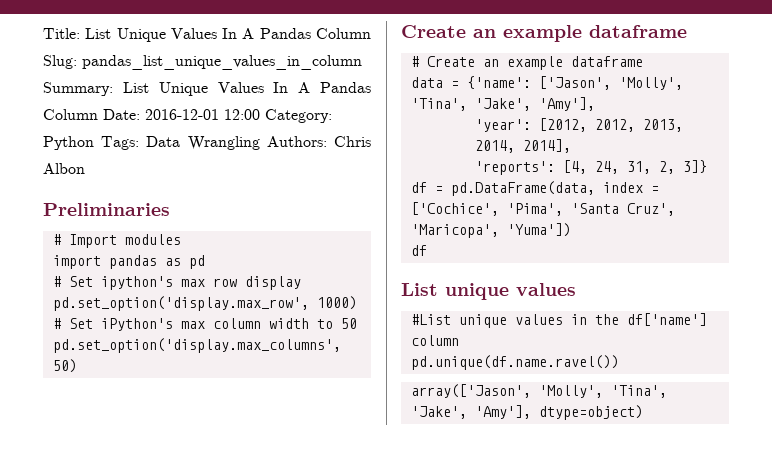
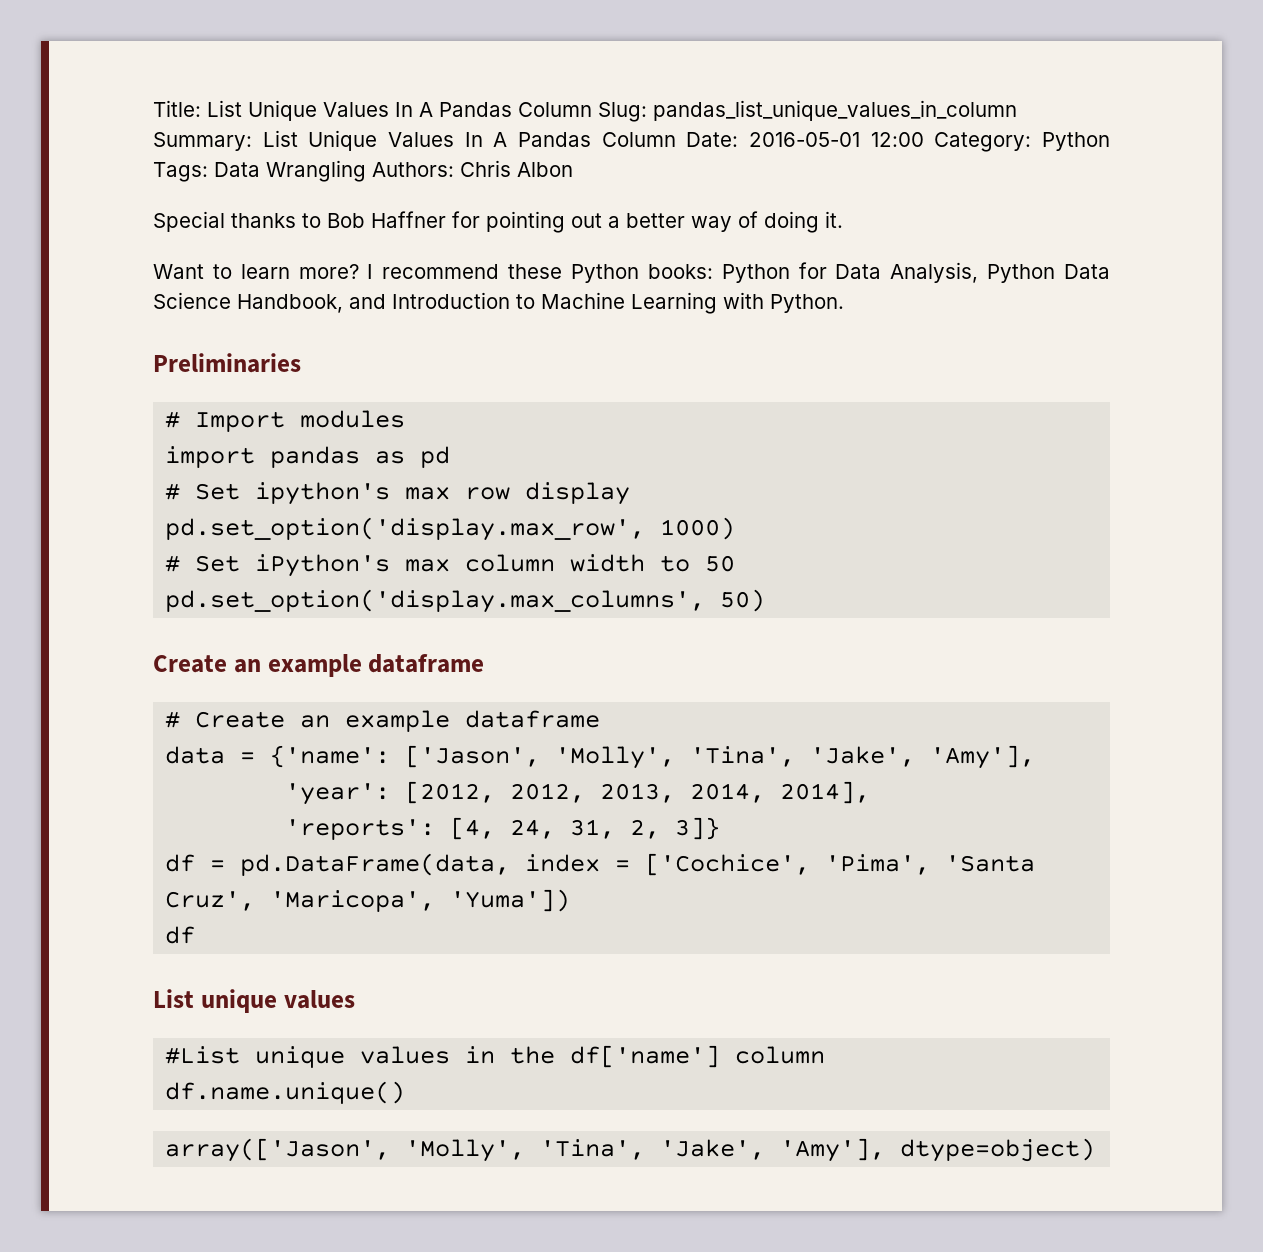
[145,109,219,120] 2016-12-01 -> [749,132,860,147] 2016-05-01
(85, 168) none -> [153,211,843,233] [153,262,1111,283] [153,292,844,314] // Special thanks to Bob Haffner for pointing out a better way of doing it. // Want to learn more? I recommend these Python books: Python for Data Analysis, Python Data Science Handbook, and Introduction to Machine Learning with Python.
[410,355,619,370] pd.unique(df.name.ravel()) -> [165,1081,406,1104] df.name.unique()

